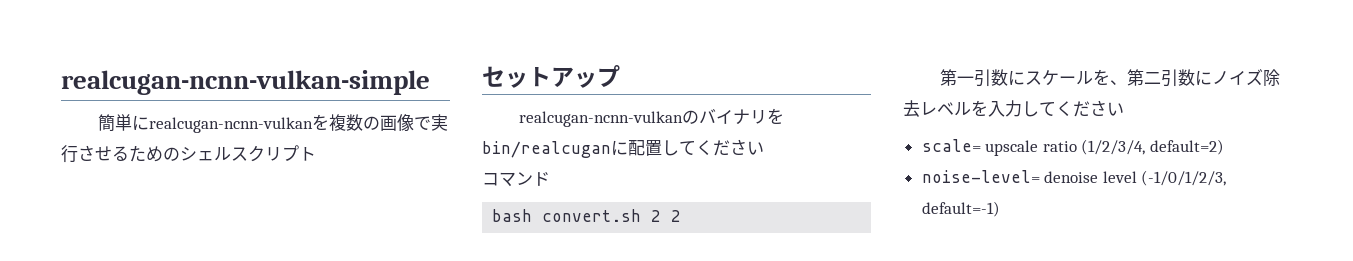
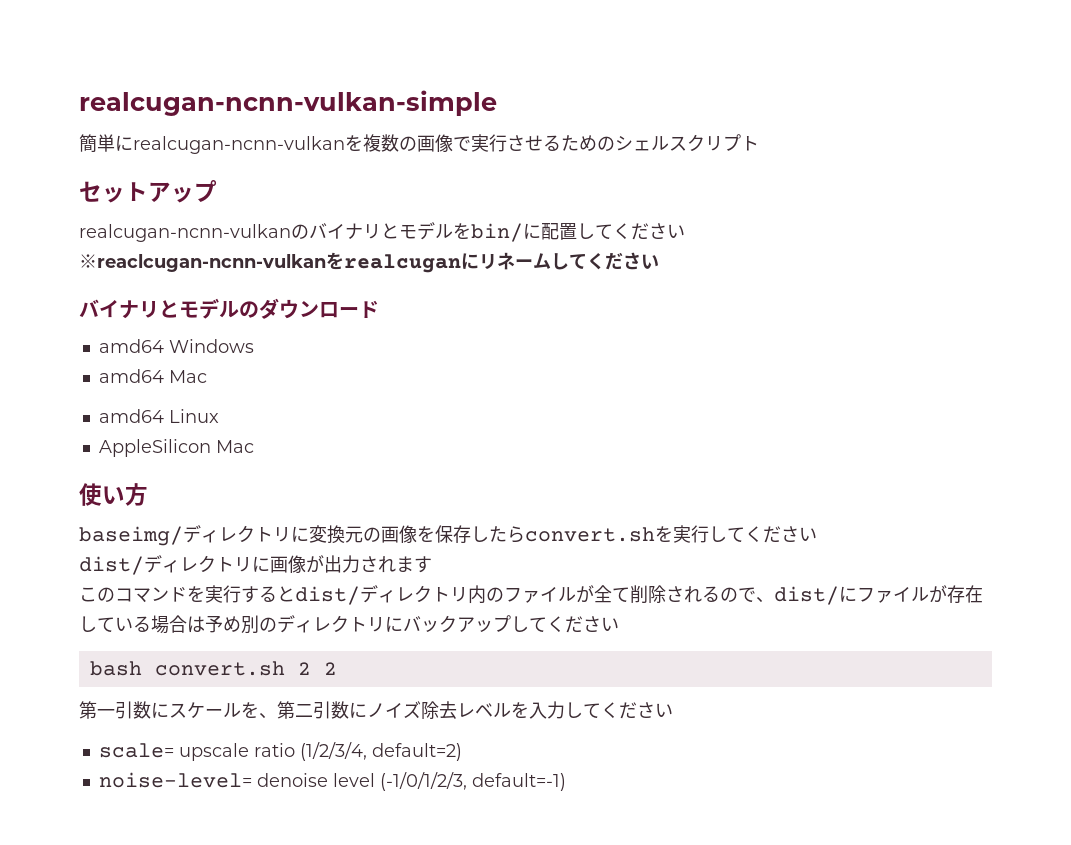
[767,108,785,124] [482,141,611,158] をbin/realcugan -> [381,222,523,242] とモデルをbin/
[482,172,550,187] コマンド -> [79,252,659,273] [79,298,379,319] [98,339,254,353] [98,369,207,383] [98,409,219,423] [98,439,254,457] [79,483,148,506] [79,525,817,546] [79,555,432,575] [79,585,983,605] [79,615,619,634] ※reaclcugan-ncnn-vulkanをrealcuganにリネームしてください // バイナリとモデルのダウンロード // amd64 Windows // amd64 Mac // amd64 Linux // AppleSilicon Mac // 使い方 // baseimg/ディレクトリに変換元の画像を保存したらconvert.shを実行してください // dist/ディレクトリに画像が出力されます // このコマンドを実行するとdist/ディレクトリ内のファイルが全て削除されるので、dist/にファイルが存在している場合は予め別のディレクトリにバックアップしてください

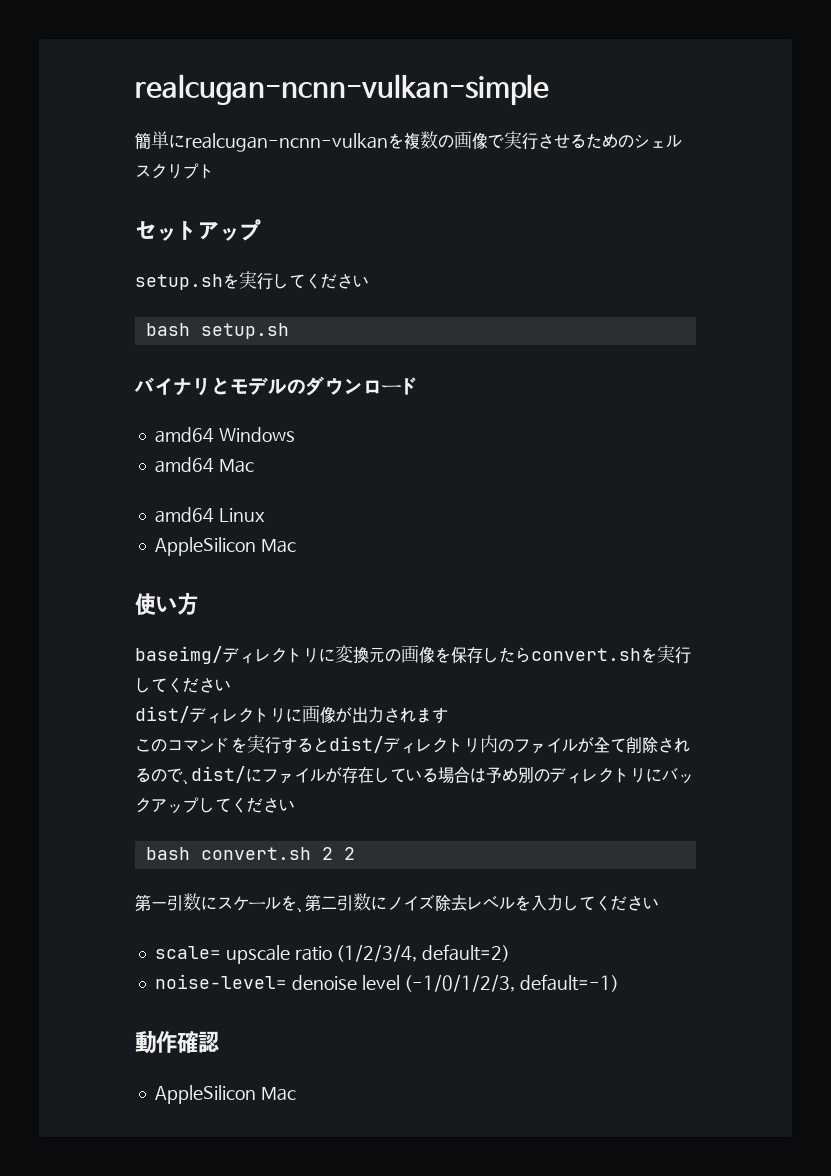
[79,222,685,242] [79,252,659,273] realcugan-ncnn-vulkanのバイナリとモデルをbin/に配置してください // ※reaclcugan-ncnn-vulkanをrealcuganにリネームしてください -> [135,271,369,290] [145,323,289,339] setup.shを実行してください // bash setup.sh
(566, 782) none -> [135,1030,219,1054] [154,1085,296,1104] // 動作確認 // AppleSilicon Mac

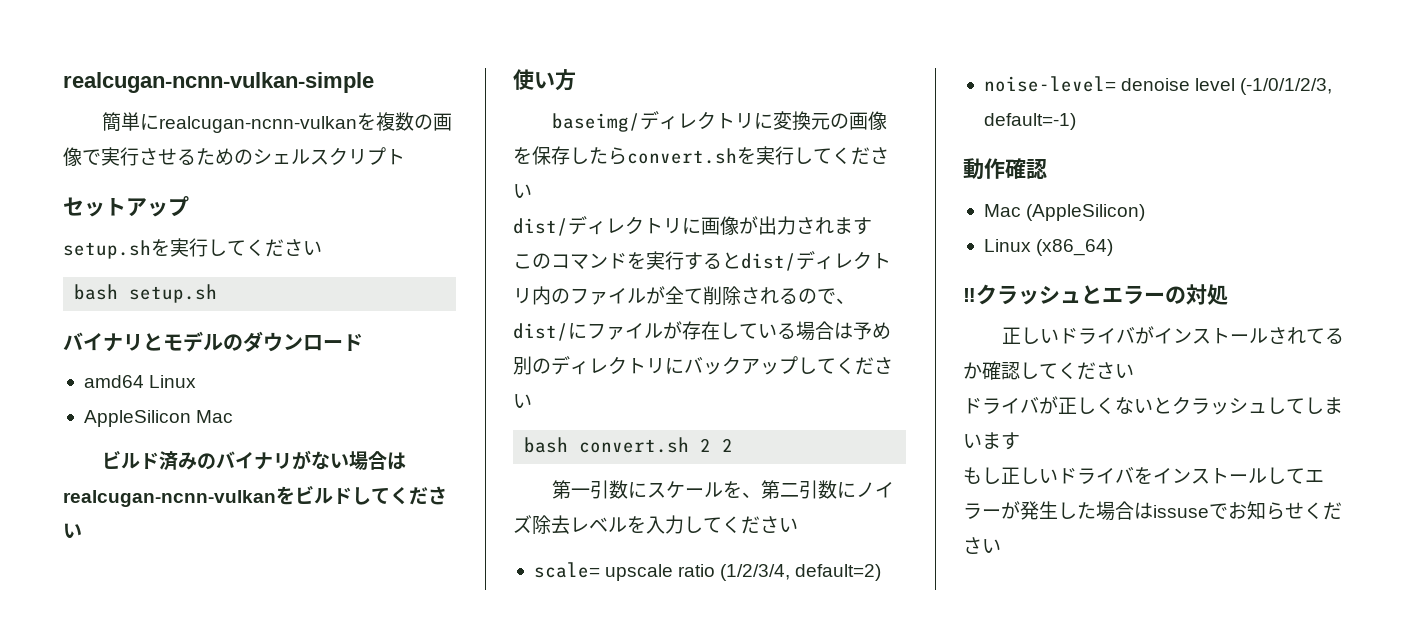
[154,427,295,443] [154,457,254,473] // amd64 Windows // amd64 Mac -> (363, 342) none
(296, 546) none -> [102,450,407,471] [63,486,447,507] [63,523,82,539] // ビルド済みのバイナリがない場合はrealcugan-ncnn-vulkanをビルドしてください
[154,1085,296,1104] AppleSilicon Mac -> [983,204,1146,221] [983,239,1114,256] [963,284,1228,305] [1002,326,1345,344] [963,361,1134,380] [963,396,1343,415] [963,432,1020,450] [963,467,1324,484] [963,501,1342,521] [963,537,1001,554] Mac (AppleSilicon) // Linux (x86_64) // ‼クラッシュとエラーの対処 // 正しいドライバがインストールされてるか確認してください // ドライバが正しくないとクラッシュしてしまいます // もし正しいドライバをインストールしてエラーが発生した場合はissuseでお知らせください

